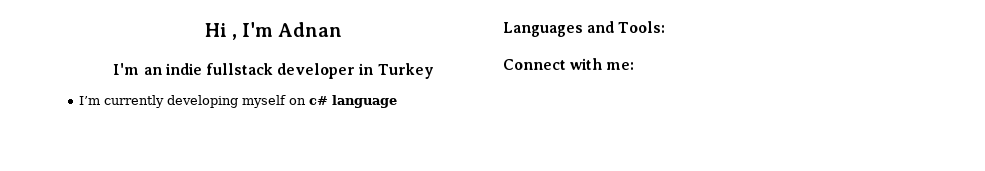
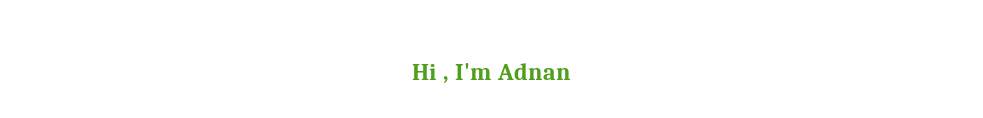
[113,63,434,79] [79,95,398,108] [503,21,666,37] [503,58,635,70] // I'm an indie fullstack developer in Turkey // I’m currently developing myself on c# language // Languages and Tools: // Connect with me: -> (571, 71) none

